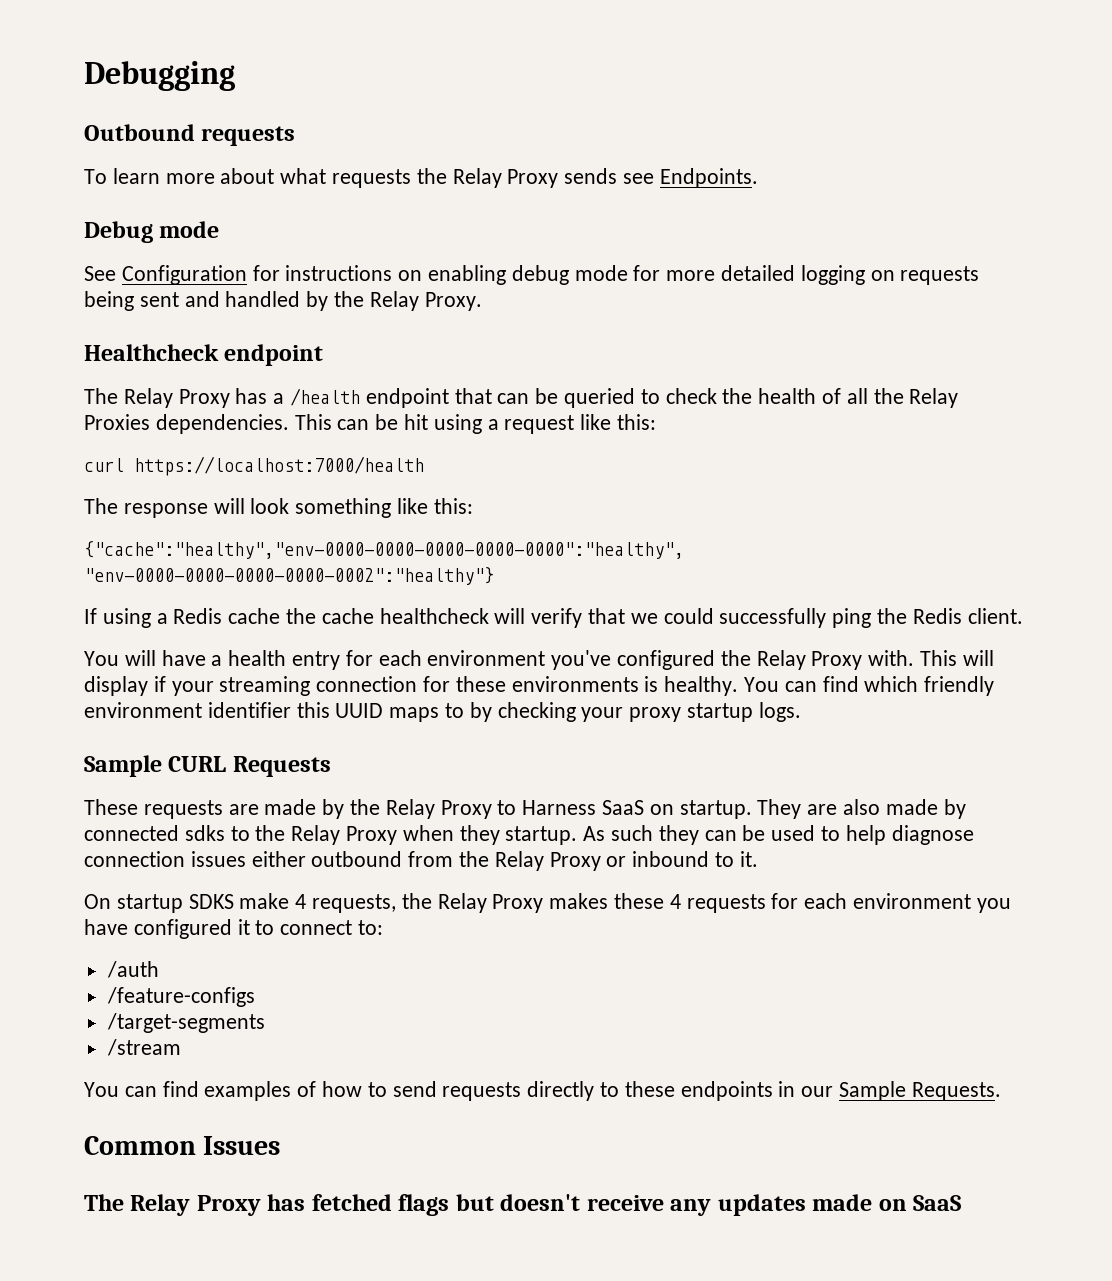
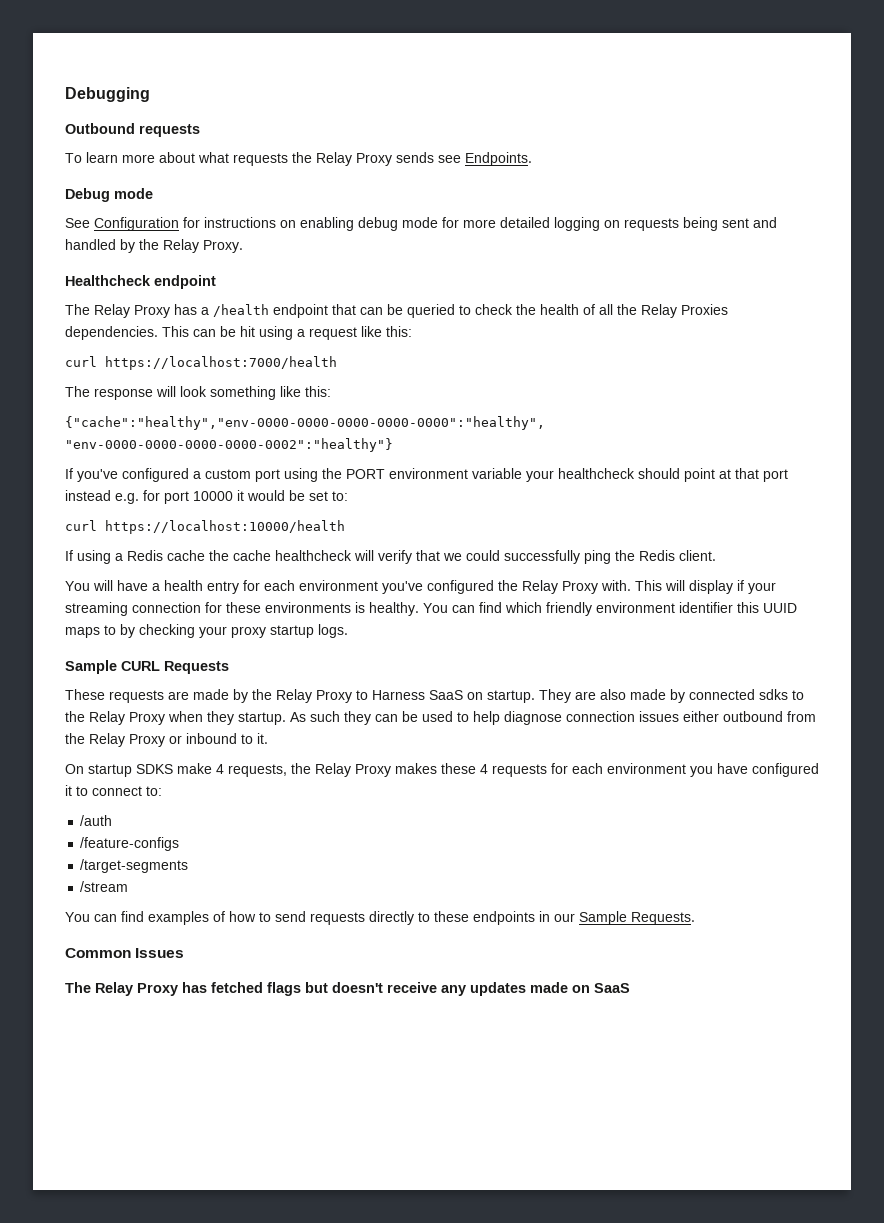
(494, 576) none -> [65,468,788,482] [65,490,348,504] [65,520,345,534] // If you've configured a custom port using the PORT environment variable your healthcheck should point at that port instead e.g. for port 10000 it would be set to: // curl https://localhost:10000/health

